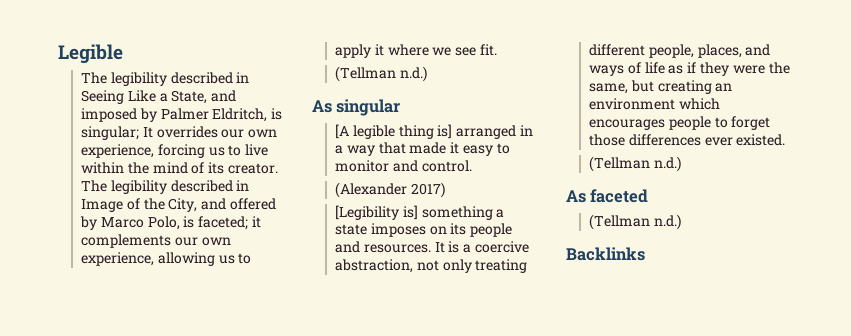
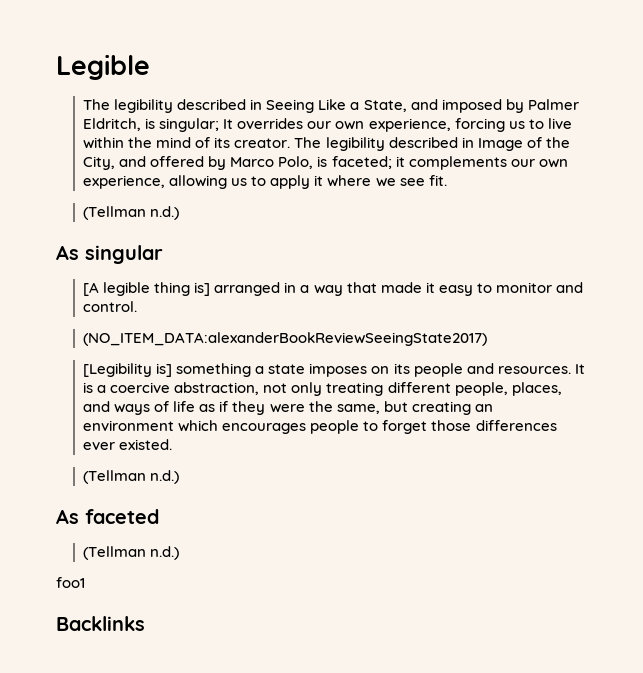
[335,182,445,198] (Alexander 2017) -> [83,332,488,346] (NO_ITEM_DATA:alexanderBookReviewSeeingState2017)
(681, 222) none -> [56,577,85,588] // foo1

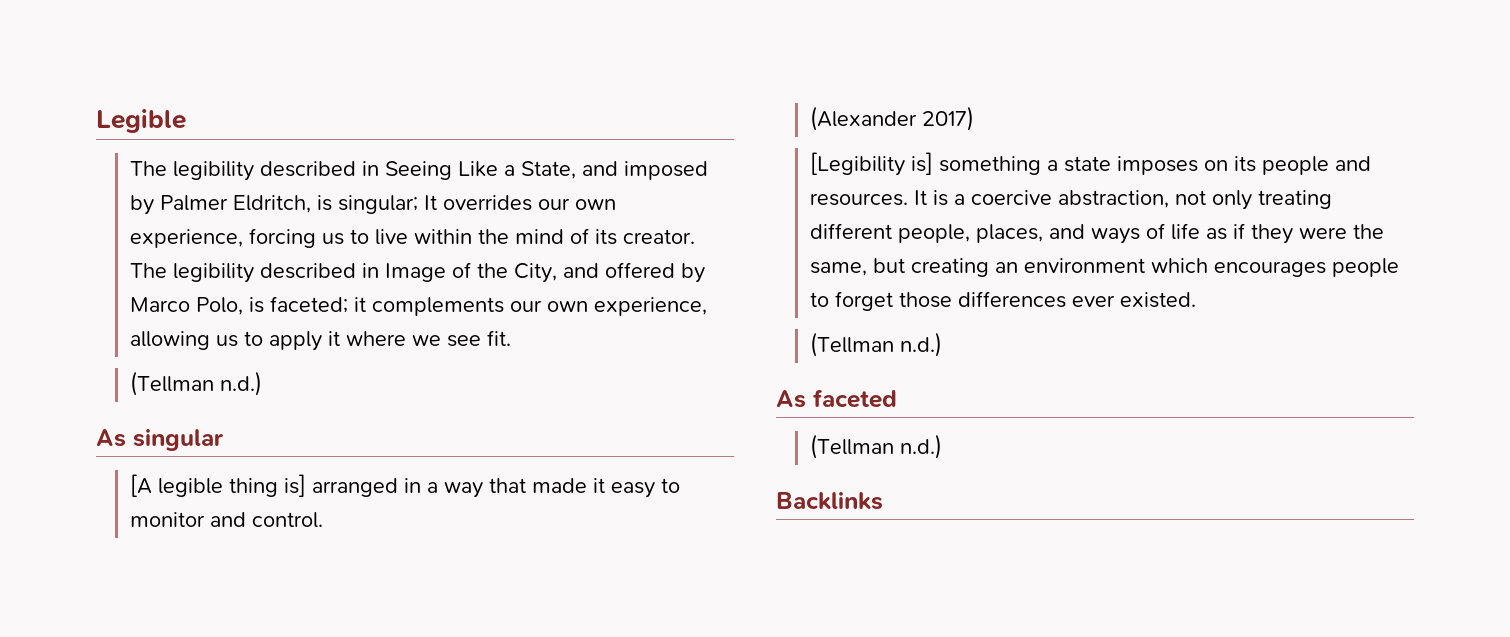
[83,332,488,346] (NO_ITEM_DATA:alexanderBookReviewSeeingState2017) -> [810,106,975,131] (Alexander 2017)
[56,577,85,588] // foo1 -> (943, 446) none

